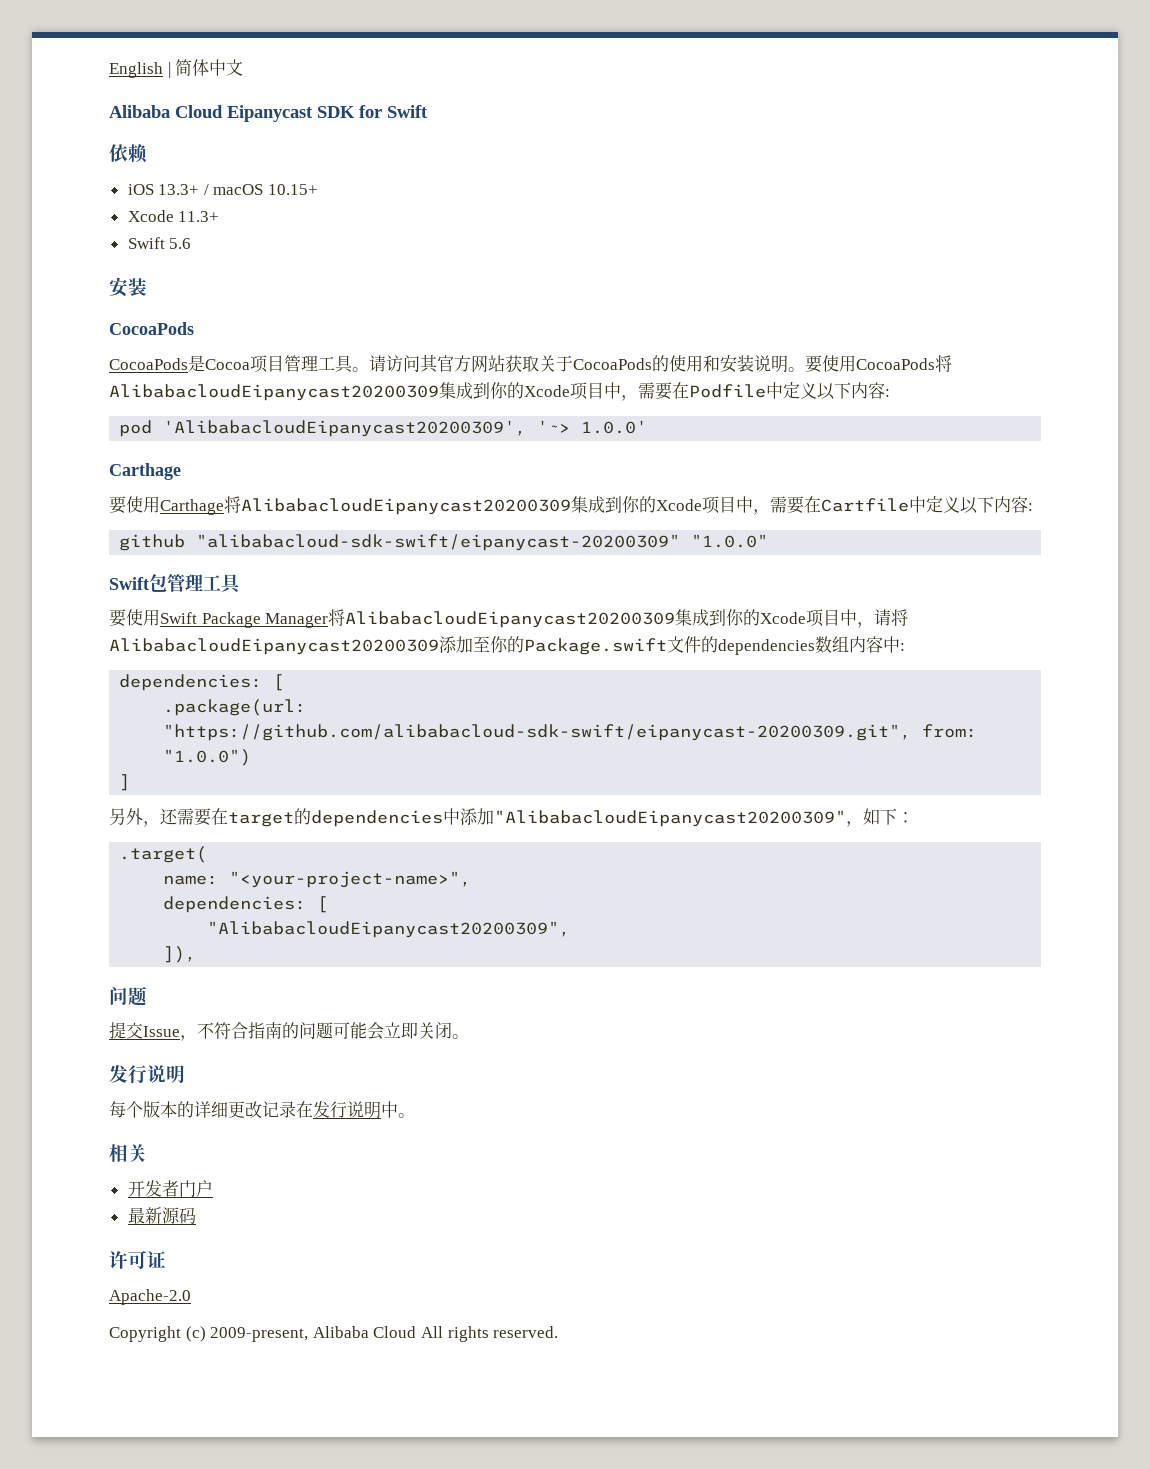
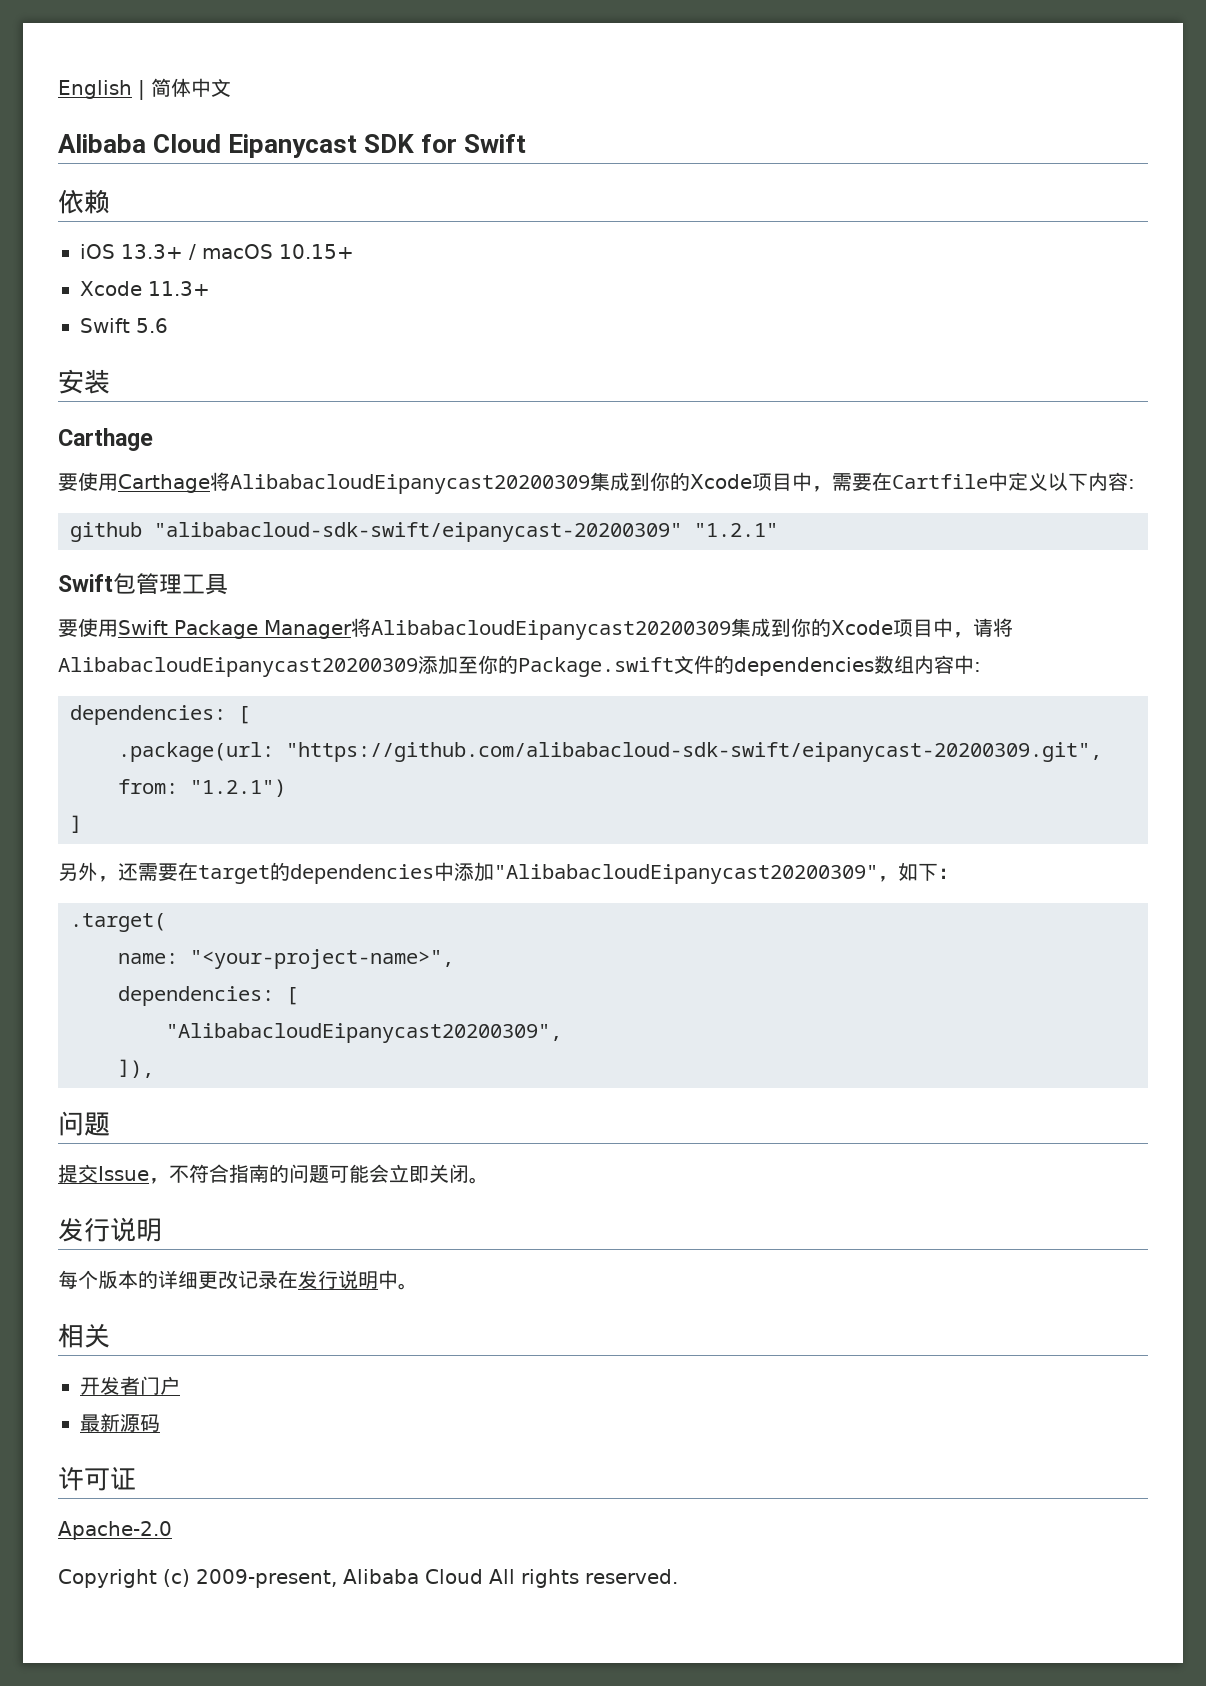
[109,322,194,335] [109,354,952,373] [109,382,890,401] [119,420,648,437] // CocoaPods // CocoaPods是Cocoa项目管理工具。请访问其官方网站获取关于CocoaPods的使用和安装说明。要使用CocoaPods将AlibabacloudEipanycast20200309集成到你的Xcode项目中，需要在Podfile中定义以下内容: // pod 'AlibabacloudEipanycast20200309', '~> 1.0.0' -> (110, 381) none
[691,534,769,548] "1.0.0" -> [694,523,778,537] "1.2.1"
[163,749,252,766] "1.0.0") -> [190,779,286,797] "1.2.1")

